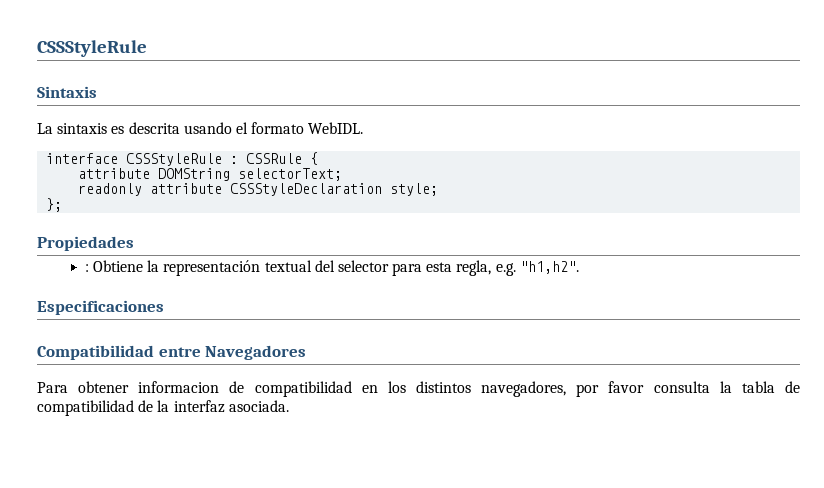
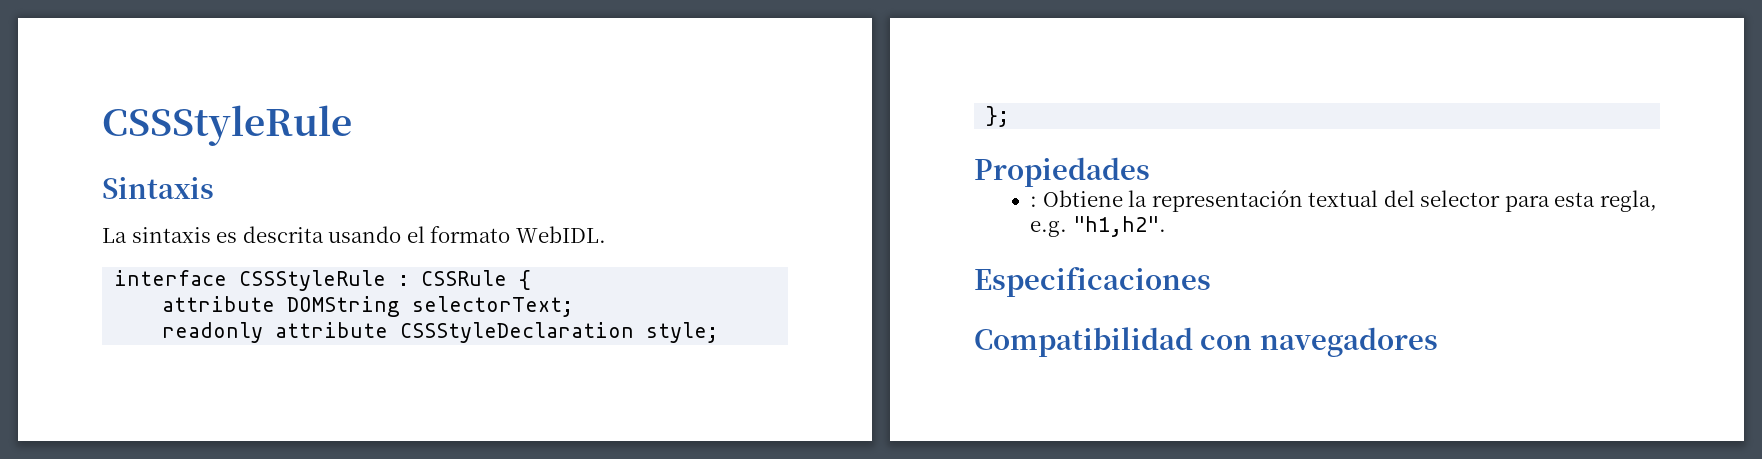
[158,345,307,360] [37,381,800,397] [37,400,289,416] entre Navegadores // Para obtener informacion de compatibilidad en los distintos navegadores, por favor consulta la tabla de compatibilidad de la interfaz asociada. -> [1200,327,1438,357] con navegadores

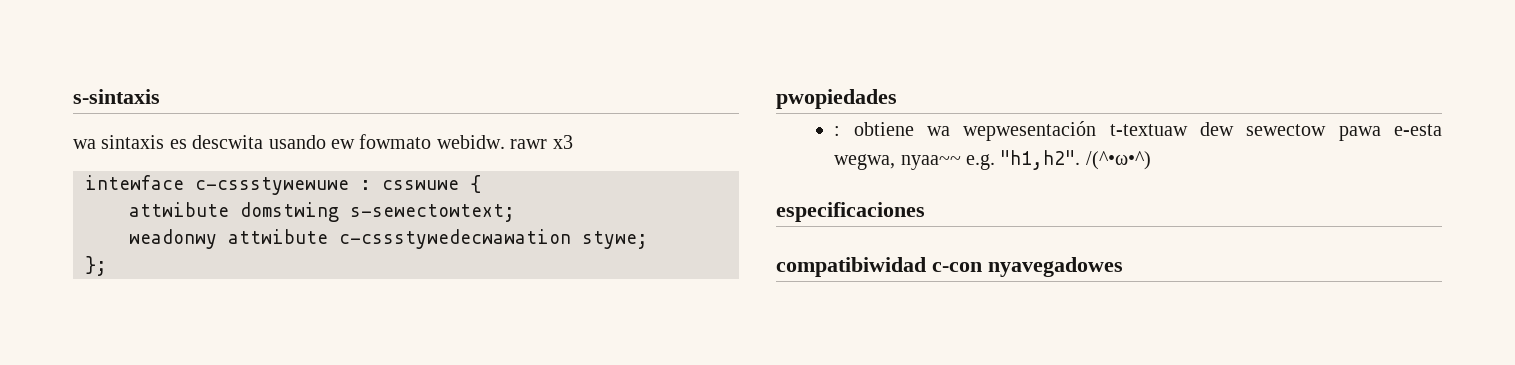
[102,105,352,146] [102,177,214,199] [102,226,606,243] [114,270,532,291] [162,296,574,317] [162,322,719,343] CSSStyleRule // Sintaxis // La sintaxis es descrita usando el formato WebIDL. // interface CSSStyleRule : CSSRule { // attribute DOMString selectorText; // readonly attribute CSSStyleDeclaration style; -> [73,89,160,104] [73,134,573,149] [85,175,481,195] [129,202,515,222] [129,229,648,249] s-sintaxis // wa sintaxis es descwita usando ew fowmato webidw. rawr x3 // intewface c-cssstywewuwe : csswuwe { // attwibute domstwing s-sewectowtext; // weadonwy attwibute c-cssstywedecwawation stywe;
[974,157,1150,187] [1030,190,1658,212] [1030,216,1166,237] [974,267,1211,297] [974,327,1438,357] Propiedades // : Obtiene la representación textual del selector para esta regla, e.g. "h1,h2". // Especificaciones // Compatibilidad con navegadores -> [776,89,897,109] [834,121,1442,141] [834,150,1151,170] [776,202,925,222] [776,257,1123,277] pwopiedades // : obtiene wa wepwesentación t-textuaw dew sewectow pawa e-esta wegwa, nyaa~~ e.g. "h1,h2". /(^•ω•^) // especificaciones // compatibiwidad c-con nyavegadowes

